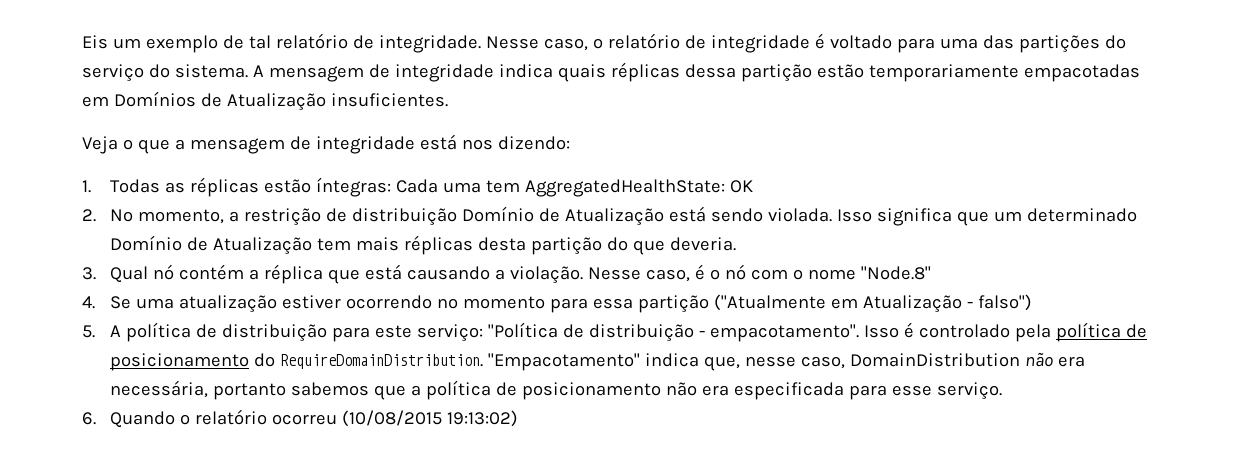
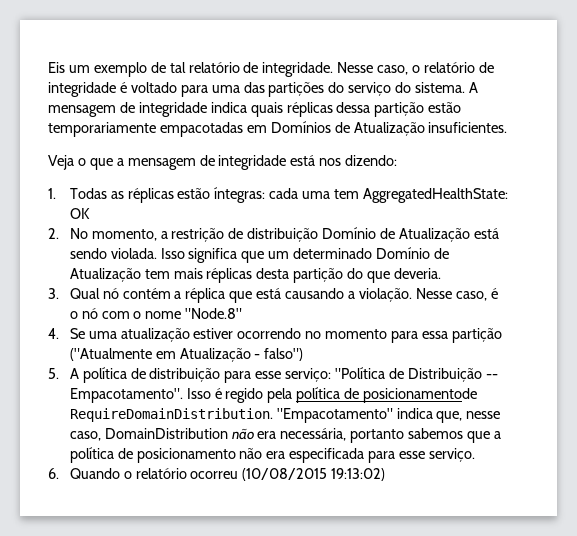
[395,179,438,193] Cada -> [269,188,299,199] cada
[374,325,412,338] este -> [255,371,282,379] esse
[588,324,859,342] distribuição - empacotamento". -> [407,368,498,382] [69,388,183,403] Distribuição -- Empacotamento".
[918,324,1010,338] controlado -> [225,388,264,403] regido
[109,353,275,371] posicionamento do -> [363,388,478,403] posicionamentode

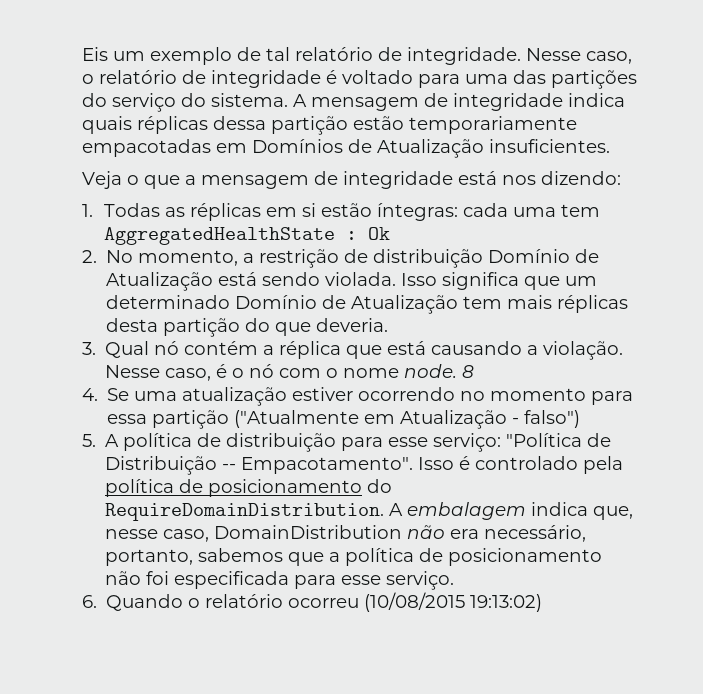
(174, 195) none -> [266,203,317,217] em si
[363,188,509,203] [69,208,90,219] AggregatedHealthState: OK -> [104,227,391,245] AggregatedHealthState : Ok
[185,308,243,319] "Node.8" -> [404,364,475,378] node. 8
[225,388,264,403] regido -> [475,456,579,470] controlado
[363,388,478,403] [69,408,393,423] posicionamentode RequireDomainDistribution. "Empacotamento" -> [208,479,393,497] [105,502,527,521] posicionamento do RequireDomainDistribution. A embalagem
[280,428,405,443] necessária, portanto -> [484,525,587,542] [105,549,194,566] necessário, portanto,
[266,451,286,459] era -> [146,571,170,585] foi

